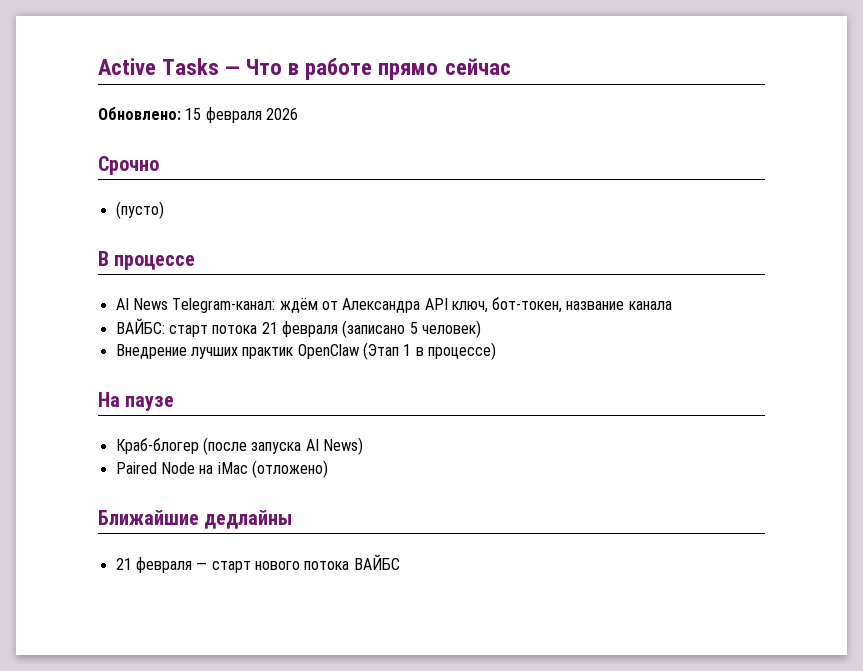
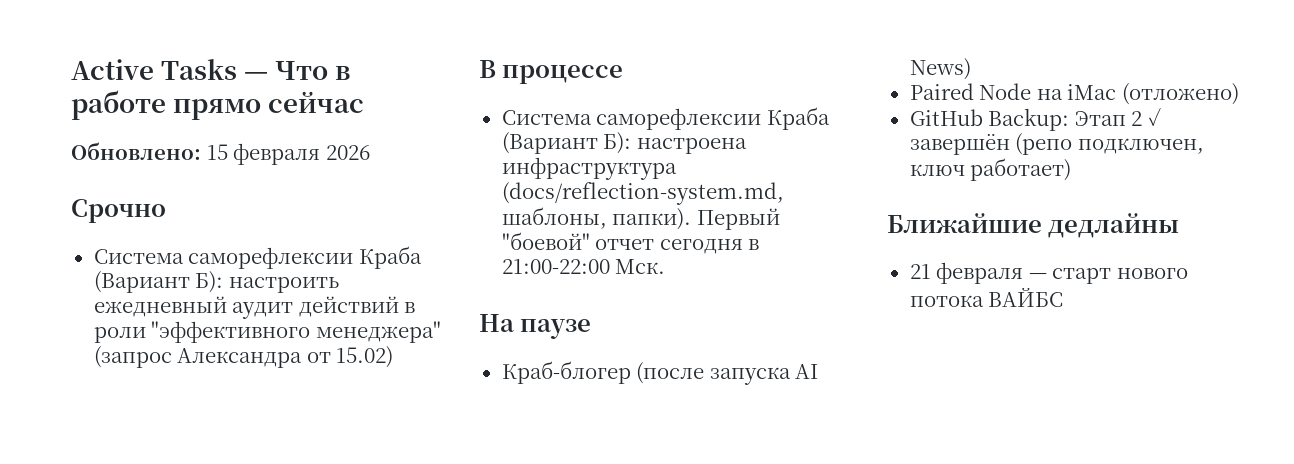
[115,201,164,219] [98,251,196,270] [115,297,672,313] [115,318,481,338] [115,342,496,360] (пусто) // В процессе // AI News Telegram-канал: ждём от Александра API ключ, бот-токен, название канала // ВАЙБС: старт потока 21 февраля (записано 5 человек) // Внедрение лучших практик OpenClaw (Этап 1 в процессе) -> [93,246,422,269] [93,271,339,293] [93,296,416,319] [93,321,441,343] [93,346,394,368] [479,60,624,84] [501,107,830,130] [501,132,747,154] [501,157,677,180] [501,182,784,205] [501,207,780,230] [501,232,760,254] [501,259,666,274] Система саморефлексии Краба (Вариант Б): настроить ежедневный аудит действий в роли "эффективного менеджера" (запрос Александра от 15.02) // В процессе // Система саморефлексии Краба (Вариант Б): настроена инфраструктура (docs/reflection-system.md, шаблоны, папки). Первый "боевой" отчет сегодня в 21:00-22:00 Мск.
(328, 469) none -> [909,108,1161,131] [909,133,1204,155] [909,158,1072,181] // GitHub Backup: Этап 2 ✓ завершён (репо подключен, ключ работает)

